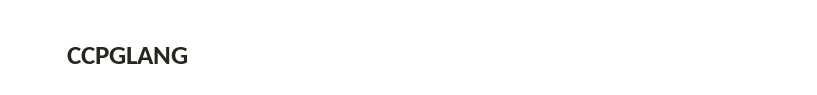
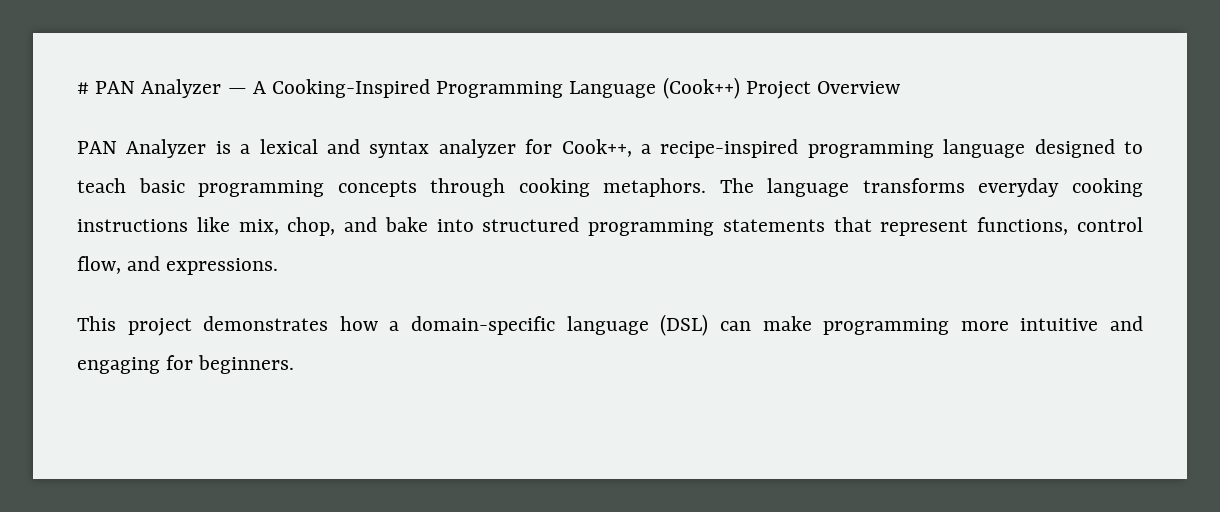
[67,47,188,64] CCPGLANG -> [77,77,901,99] [77,139,1143,158] [77,178,1143,197] [77,217,1143,236] [77,256,279,275] [77,314,1144,336] [77,355,295,374] # PAN Analyzer — A Cooking-Inspired Programming Language (Cook++) Project Overview // PAN Analyzer is a lexical and syntax analyzer for Cook++, a recipe-inspired programming language designed to teach basic programming concepts through cooking metaphors. The language transforms everyday cooking instructions like mix, chop, and bake into structured programming statements that represent functions, control flow, and expressions. // This project demonstrates how a domain-specific language (DSL) can make programming more intuitive and engaging for beginners.

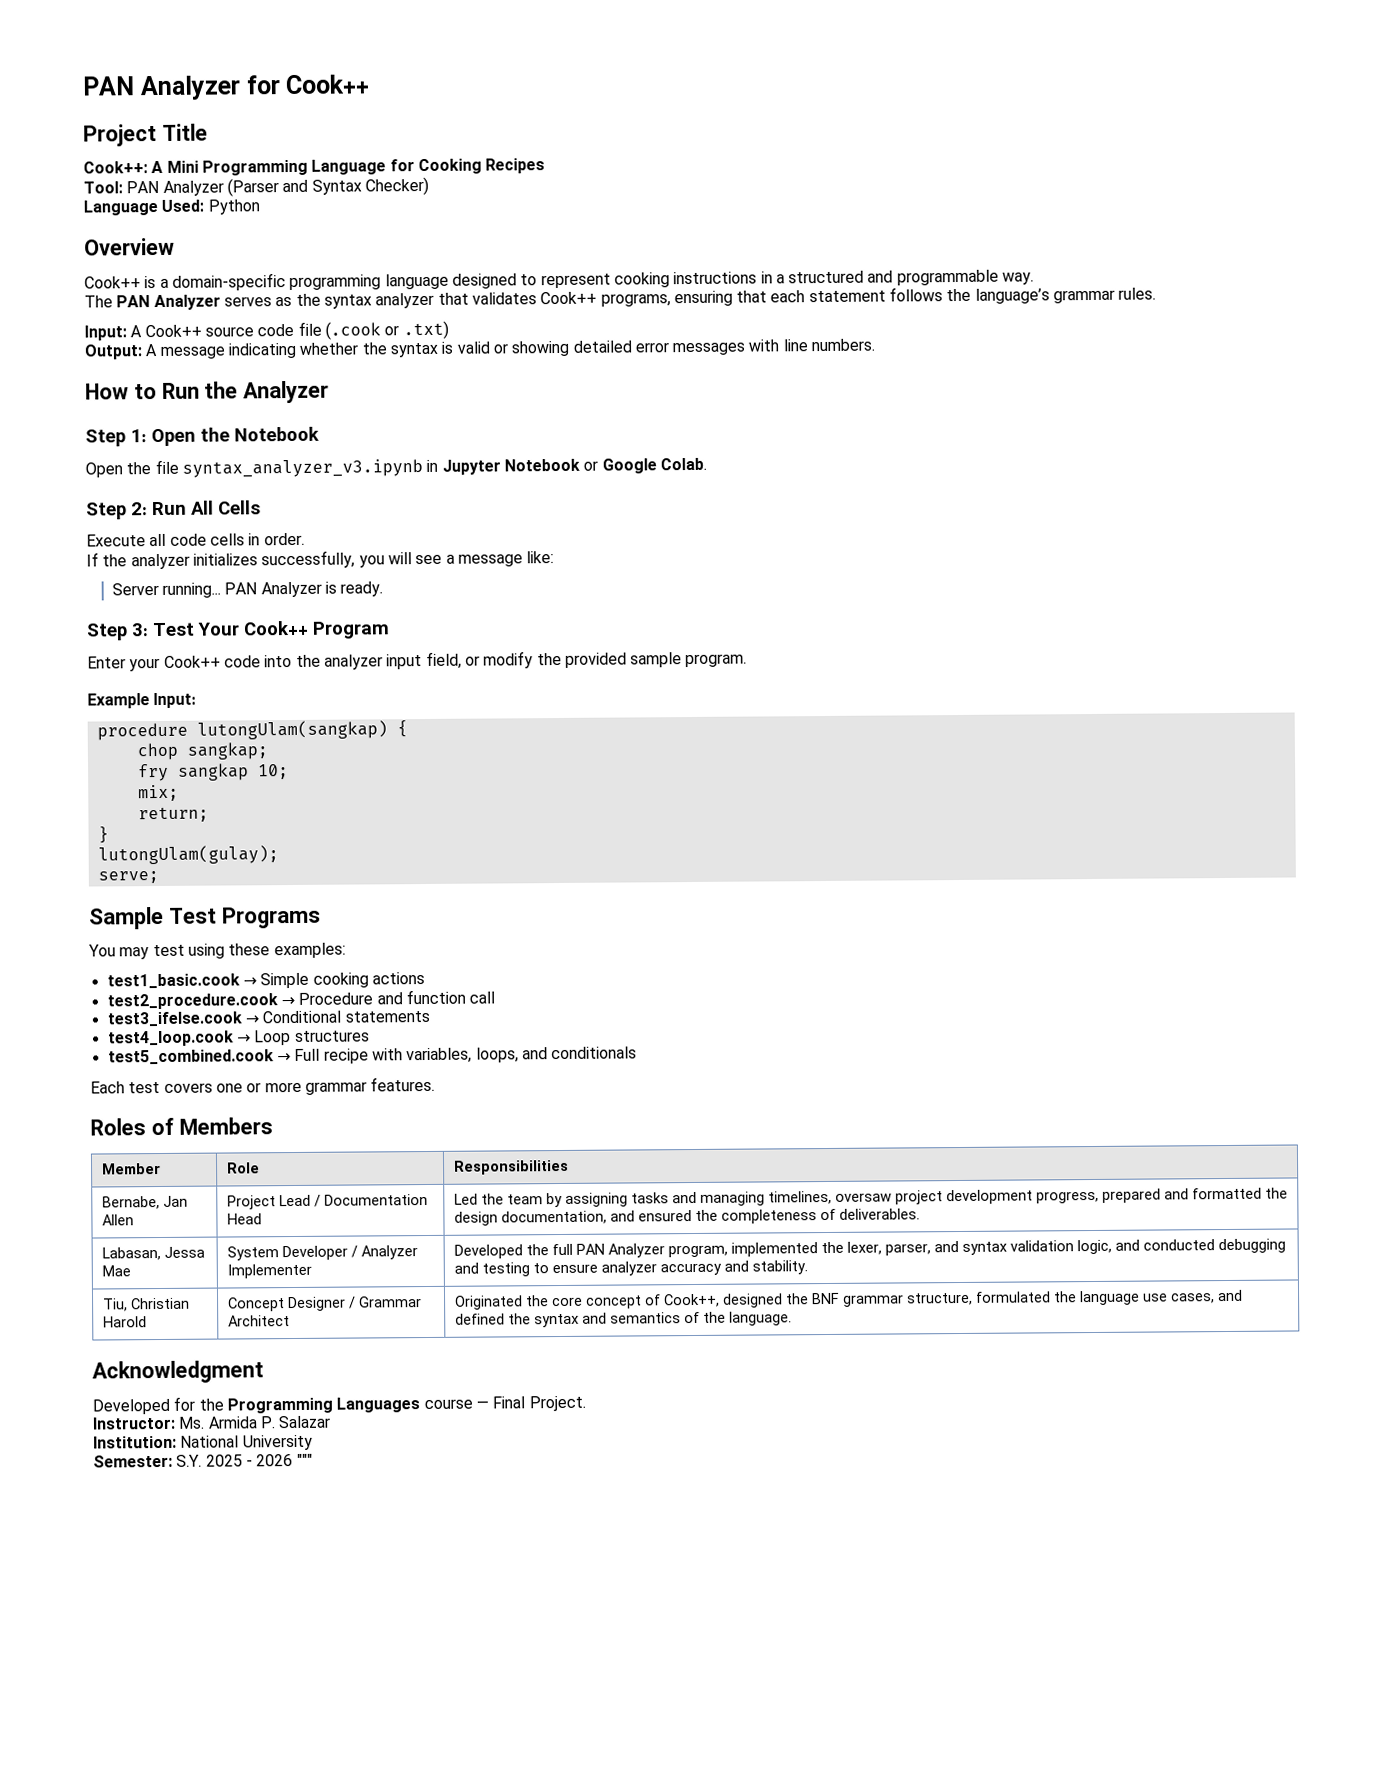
[77,77,901,99] [77,139,1143,158] [77,178,1143,197] [77,217,1143,236] [77,256,279,275] [77,314,1144,336] [77,355,295,374] # PAN Analyzer — A Cooking-Inspired Programming Language (Cook++) Project Overview // PAN Analyzer is a lexical and syntax analyzer for Cook++, a recipe-inspired programming language designed to teach basic programming concepts through cooking metaphors. The language transforms everyday cooking instructions like mix, chop, and bake into structured programming statements that represent functions, control flow, and expressions. // This project demonstrates how a domain-specific language (DSL) can make programming more intuitive and engaging for beginners. -> [82,74,370,101] [83,123,208,147] [83,158,546,176] [83,176,429,197] [83,199,260,216] [84,237,175,256] [84,269,1035,291] [84,287,1157,311] [84,320,449,341] [84,338,876,360] [85,380,330,404] [85,426,320,447] [85,457,707,478] [86,500,261,520] [86,532,305,547] [86,550,555,570] [111,581,384,598] [86,620,390,641] [87,651,748,672] [87,692,197,709] [96,720,408,741] [136,742,268,761] [137,763,289,782] [137,784,179,802] [137,806,209,823] [97,826,109,844] [97,845,279,865] [97,871,159,884] [89,906,321,930] [88,942,346,960] [106,972,425,989] [106,989,496,1010] [106,1010,430,1027] [107,1030,370,1047] [107,1046,638,1065] [90,1076,436,1095] [90,1117,273,1136] [101,1163,161,1175] [226,1162,260,1174] [453,1159,569,1175] [101,1195,188,1210] [101,1214,134,1226] [226,1193,428,1210] [226,1213,262,1225] [453,1187,1288,1208] [453,1208,920,1226] [101,1246,205,1261] [101,1265,131,1277] [226,1245,418,1261] [226,1263,312,1279] [453,1238,1286,1259] [453,1260,808,1277] [102,1297,190,1312] [102,1316,147,1328] [227,1296,422,1312] [227,1315,290,1327] [454,1289,1243,1310] [454,1311,792,1328] [92,1360,264,1384] [92,1395,586,1415] [92,1415,332,1430] [93,1434,313,1451] [93,1453,313,1468] PAN Analyzer for Cook++ // Project Title // Cook++: A Mini Programming Language for Cooking Recipes // Tool: PAN Analyzer (Parser and Syntax Checker) // Language Used: Python // Overview // Cook++ is a domain-specific programming language designed to represent cooking instructions in a structured and programmable way. // The PAN Analyzer serves as the syntax analyzer that validates Cook++ programs, ensuring that each statement follows the language’s grammar rules. // Input: A Cook++ source code file (.cook or .txt) // Output: A message indicating whether the syntax is valid or showing detailed error messages with line numbers. // How to Run the Analyzer // Step 1: Open the Notebook // Open the file syntax_analyzer_v3.ipynb in Jupyter Notebook or Google Colab. // Step 2: Run All Cells // Execute all code cells in order. // If the analyzer initializes successfully, you will see a message like: // Server running... PAN Analyzer is ready. // Step 3: Test Your Cook++ Program // Enter your Cook++ code into the analyzer input field, or modify the provided sample program. // Example Input: // procedure lutongUlam(sangkap) { // chop sangkap; // fry sangkap 10; // mix; // return; // } // lutongUlam(gulay); // serve; // Sample Test Programs // You may test using these examples: // test1_basic.cook → Simple cooking actions // test2_procedure.cook → Procedure and function call // test3_ifelse.cook → Conditional statements // test4_loop.cook → Loop structures // test5_combined.cook → Full recipe with variables, loops, and conditionals // Each test covers one or more grammar features. // Roles of Members // Member | Role | Responsibilities // Bernabe, Jan Allen | Project Lead / Documentation Head | Led the team by assigning tasks and managing timelines, oversaw project development progress, prepared and formatted the design documentation, and ensured the completeness of deliverables. // Labasan, Jessa Mae | System Developer / Analyzer Implementer | Developed the full PAN Analyzer program, implemented the lexer, parser, and syntax validation logic, and conducted debugging and testing to ensure analyzer accuracy and stability. // Tiu, Christian Harold | Concept Designer / Grammar Architect | Originated the core concept of Cook++, designed the BNF grammar structure, formulated the language use cases, and defined the syntax and semantics of the language. // Acknowledgment // Developed for the Programming Languages course — Final Project. // Instructor: Ms. Armida P. Salazar // Institution: National University // Semester: S.Y. 2025 - 2026 """

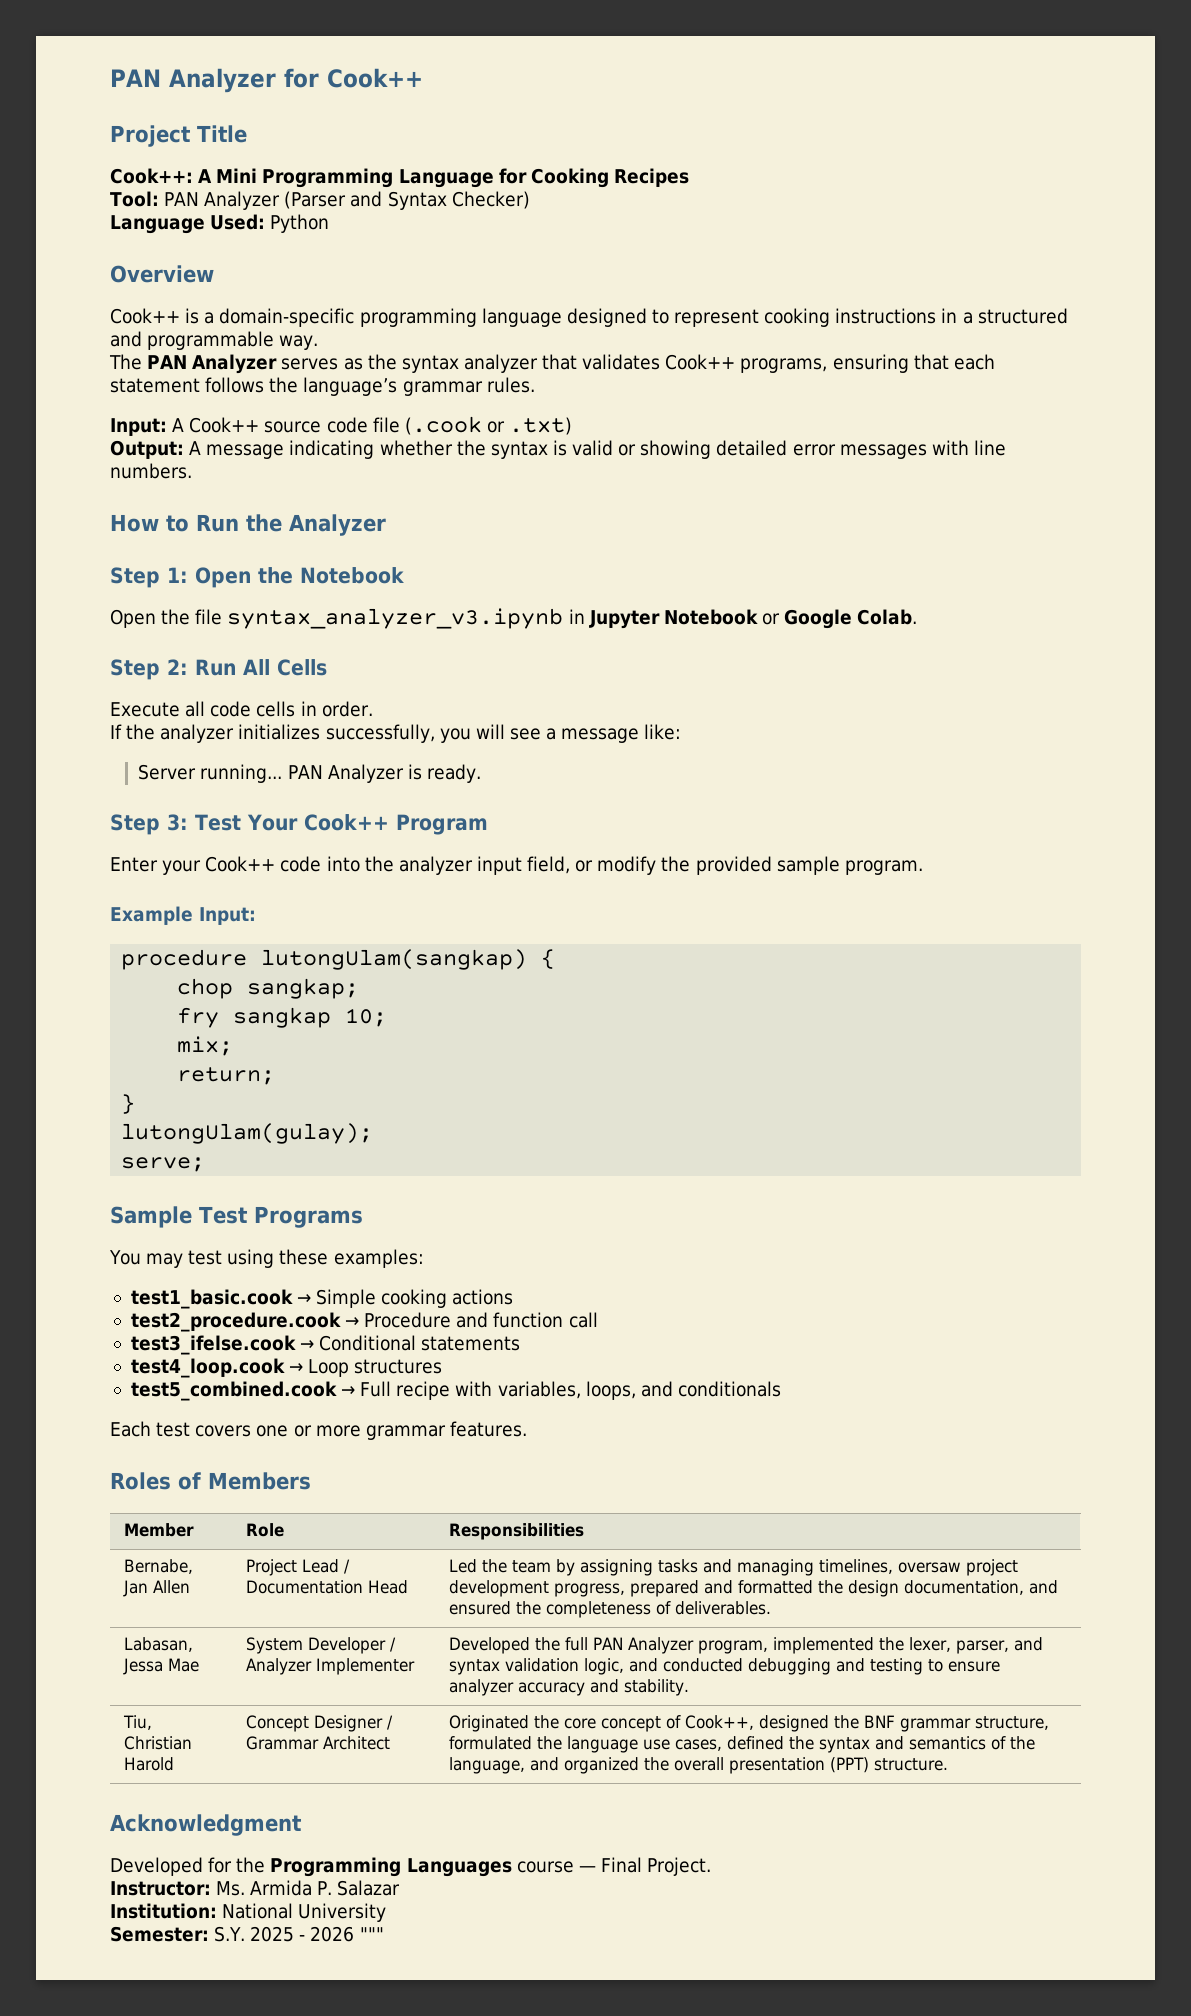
[1216,1289,1243,1302] and -> (723, 1745) none
[728,1311,792,1326] language. -> [449,1757,949,1774] language, and organized the overall presentation (PPT) structure.

